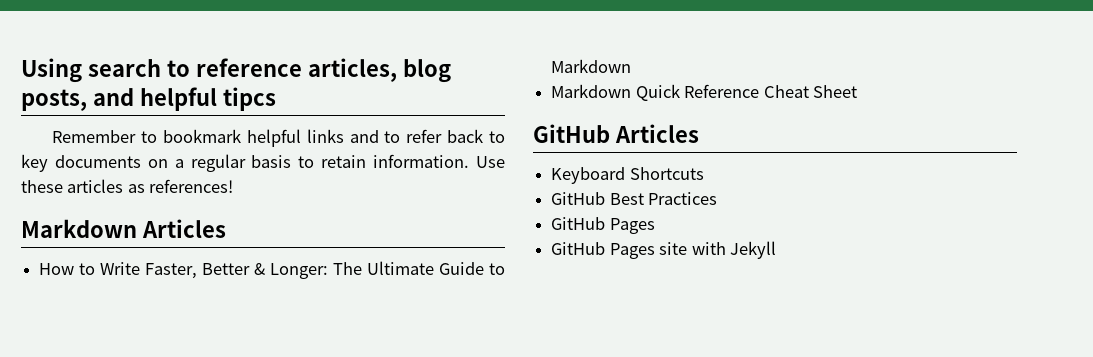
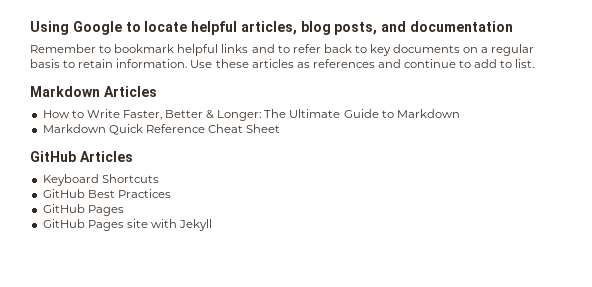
[87,58,302,77] search to reference -> [72,21,238,35] Google to locate helpful
[139,87,276,111] helpful tipcs -> [410,21,514,32] documentation
[149,179,234,193] references! -> [312,59,535,68] references and continue to add to list.

